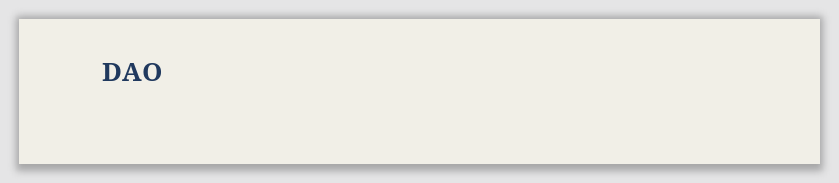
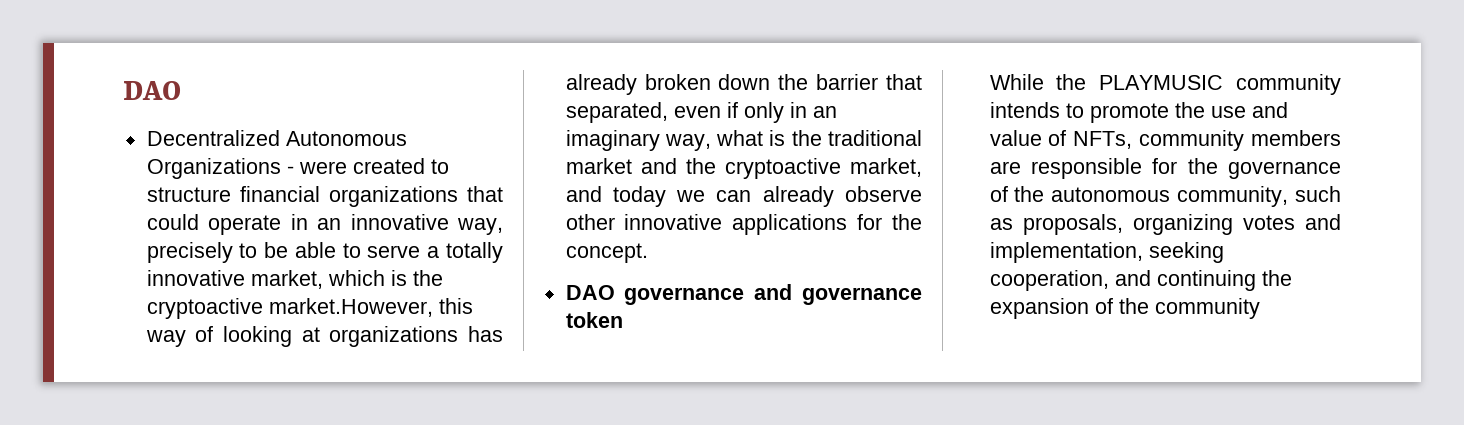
[102,63,162,81] DAO -> [123,81,181,100] [146,130,407,146] [146,158,449,179] [146,186,503,207] [146,214,503,235] [146,242,503,263] [146,270,443,289] [146,298,473,319] [145,326,504,347] [565,74,922,95] [565,102,837,123] [565,130,922,151] [565,158,922,179] [565,186,922,207] [565,214,922,235] [565,243,648,263] [565,284,922,305] [565,312,623,328] [989,74,1341,95] [989,102,1288,123] [989,130,1341,151] [989,158,1341,179] [989,186,1341,207] [989,214,1341,235] [989,242,1224,263] [989,270,1292,291] [989,298,1260,319] DAO // Decentralized Autonomous Organizations - were created to structure financial organizations that could operate in an innovative way, precisely to be able to serve a totally innovative market, which is the cryptoactive market.However, this way of looking at organizations has already broken down the barrier that separated, even if only in an imaginary way, what is the traditional market and the cryptoactive market, and today we can already observe other innovative applications for the concept. // DAO governance and governance token // While the PLAYMUSIC community intends to promote the use and value of NFTs, community members are responsible for the governance of the autonomous community, such as proposals, organizing votes and implementation, seeking cooperation, and continuing the expansion of the community

